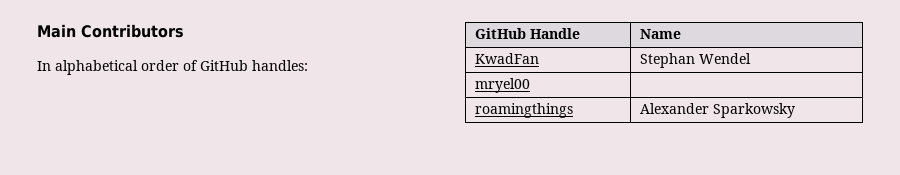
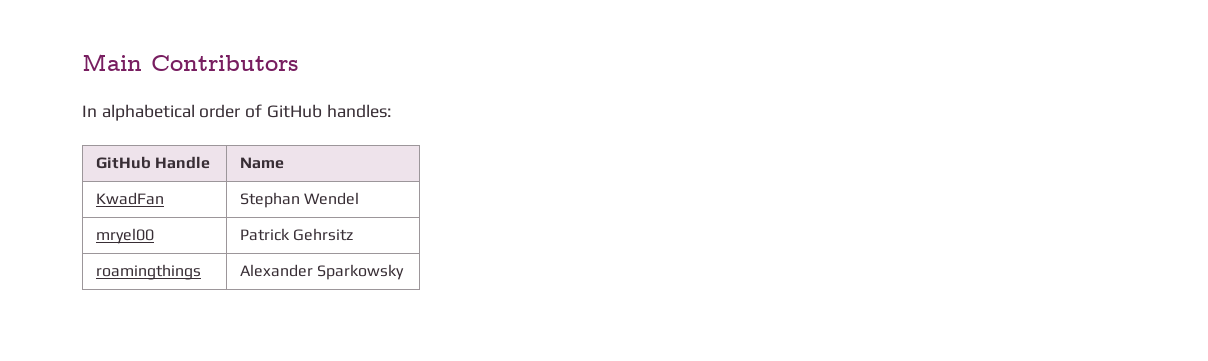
(531, 85) none -> [239,228,354,241] Patrick Gehrsitz

